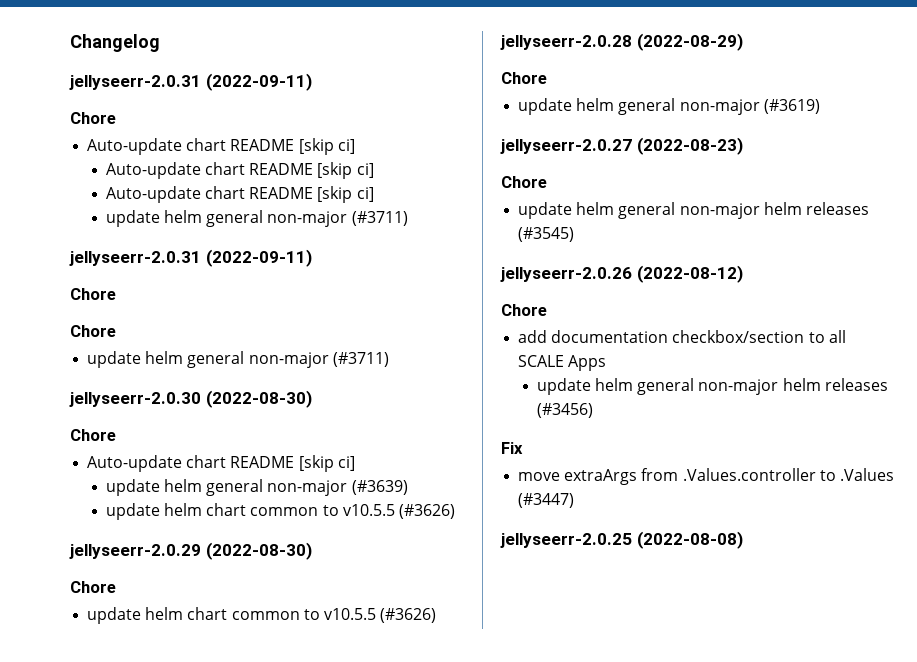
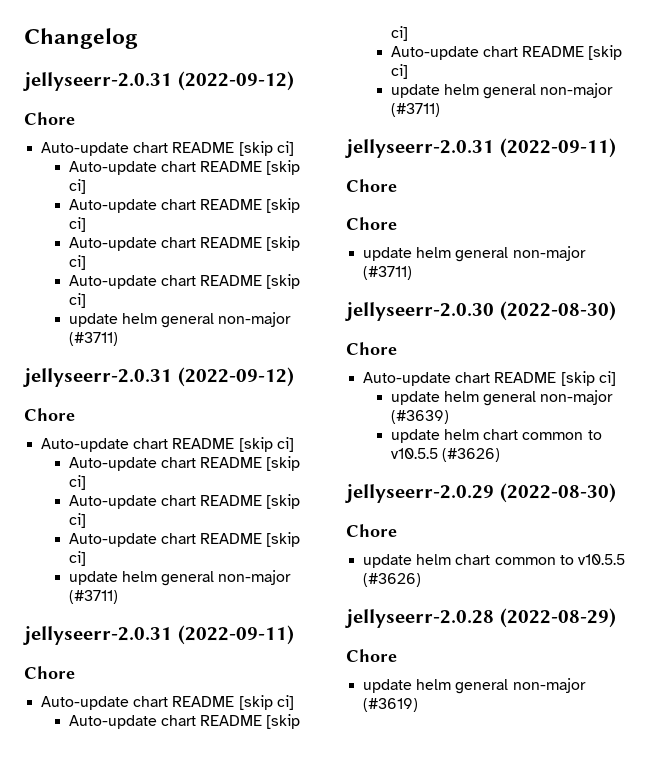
(160, 43) none -> [23,71,294,91] [24,112,75,125] [41,141,294,156] [68,160,301,175] [68,179,86,194] [68,198,301,213] [68,217,86,232] [68,236,301,251] [68,255,86,270] [68,274,301,289] [68,293,86,308] [68,312,292,328] [68,332,118,346] [23,367,294,387] [24,408,75,421] [41,437,294,452] [68,456,301,471] [68,475,86,490] [68,494,301,509] [68,513,86,528] [68,532,301,547] [68,551,86,566] [68,570,292,586] [68,590,118,604] // jellyseerr-2.0.31 (2022-09-12) // Chore // Auto-update chart README [skip ci] // Auto-update chart README [skip ci] // Auto-update chart README [skip ci] // Auto-update chart README [skip ci] // Auto-update chart README [skip ci] // update helm general non-major (#3711) // jellyseerr-2.0.31 (2022-09-12) // Chore // Auto-update chart README [skip ci] // Auto-update chart README [skip ci] // Auto-update chart README [skip ci] // Auto-update chart README [skip ci] // update helm general non-major (#3711)
[500,137,743,155] [501,176,547,188] [518,202,869,219] [518,227,575,242] [500,265,743,283] [501,304,547,316] [518,330,846,343] [518,355,607,371] [536,378,888,395] [536,403,593,418] [501,442,523,454] [518,468,894,485] [518,493,575,508] [500,531,743,549] // jellyseerr-2.0.27 (2022-08-23) // Chore // update helm general non-major helm releases (#3545) // jellyseerr-2.0.26 (2022-08-12) // Chore // add documentation checkbox/section to all SCALE Apps // update helm general non-major helm releases (#3456) // Fix // move extraArgs from .Values.controller to .Values (#3447) // jellyseerr-2.0.25 (2022-08-08) -> (419, 705) none

